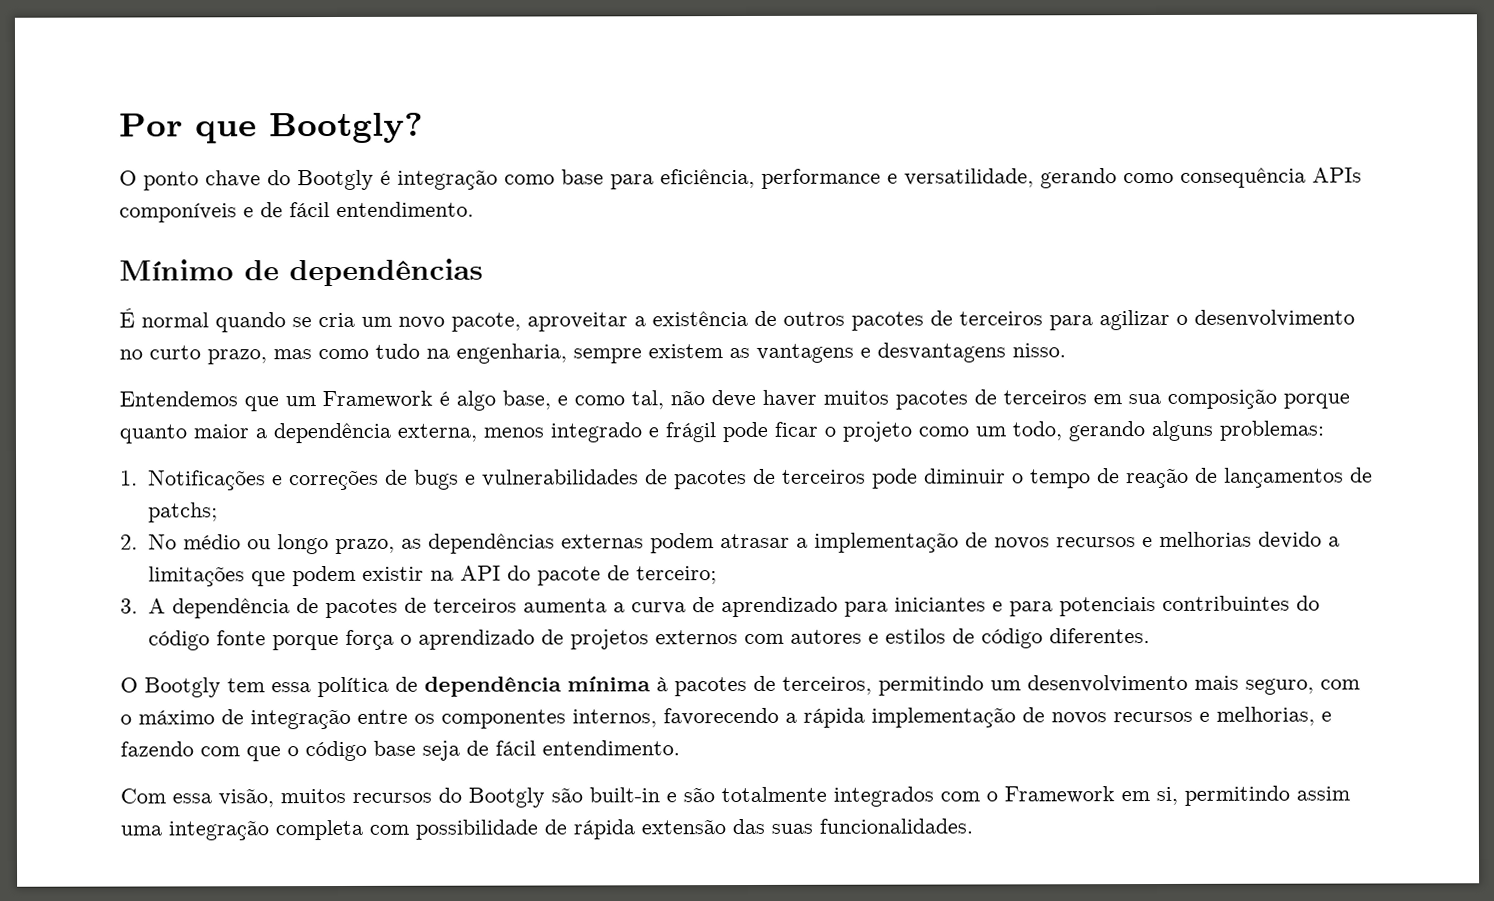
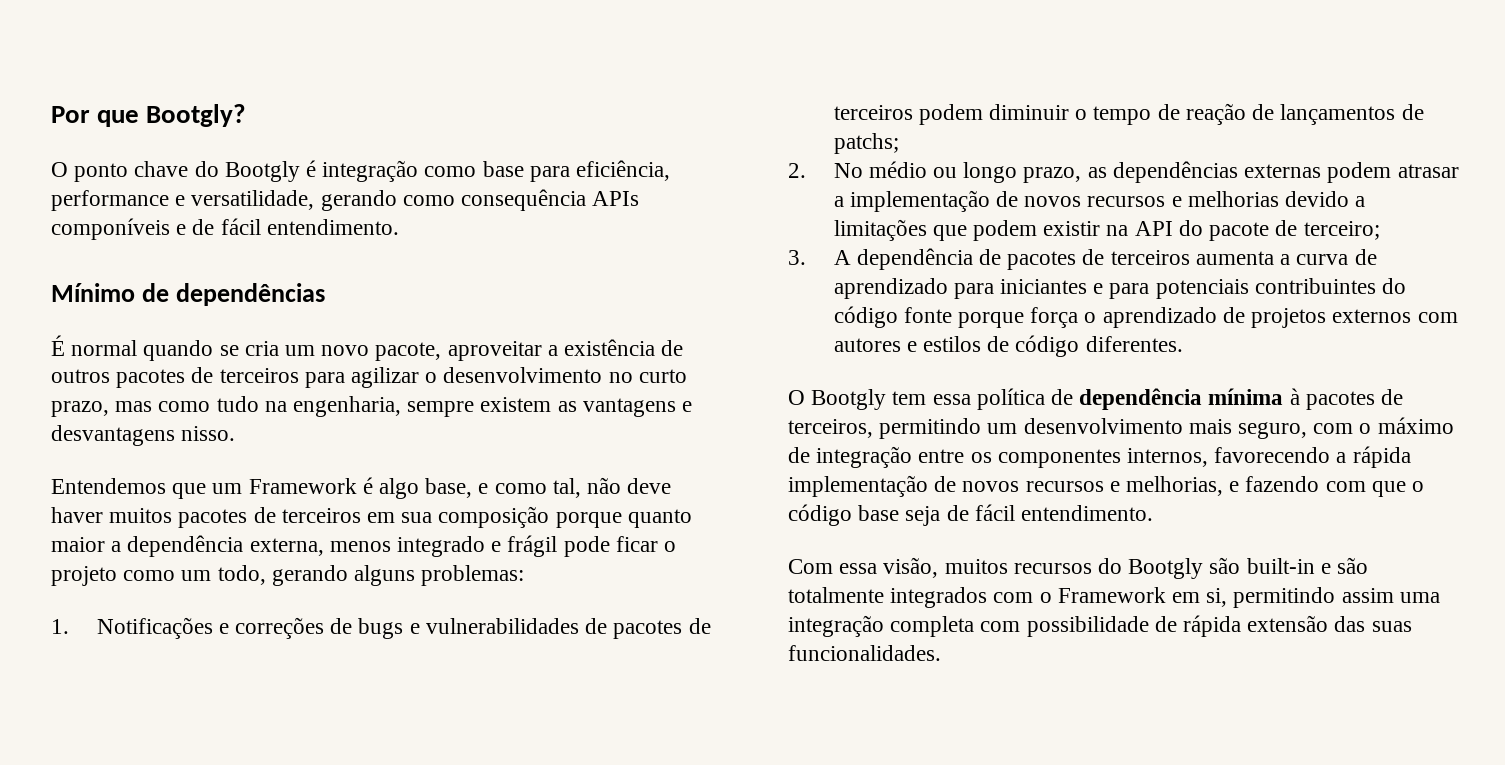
[872,468,919,489] pode -> [918,104,983,125] podem

